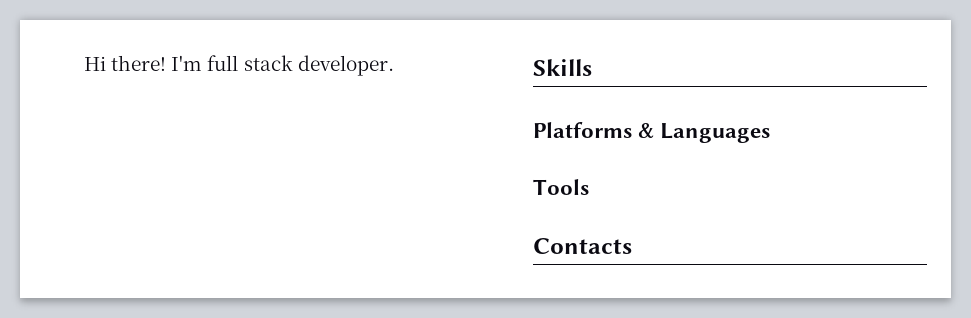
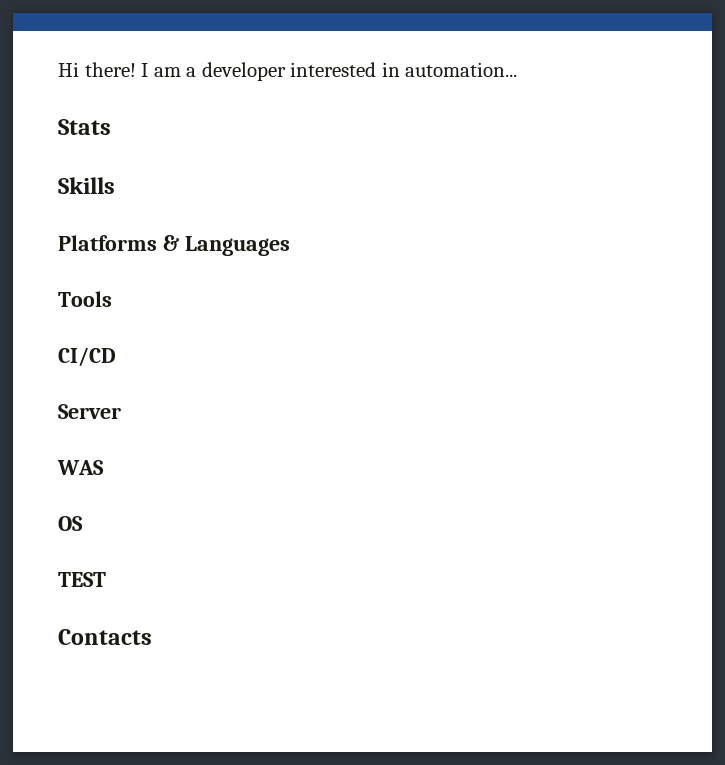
[171,55,394,76] I'm full stack developer. -> [141,62,518,81] [58,119,111,135] I am a developer interested in automation... // Stats
(589, 187) none -> [58,347,116,367] [58,404,121,419] [57,460,104,475] [58,516,83,531] [58,572,106,587] // CI/CD // Server // WAS // OS // TEST

